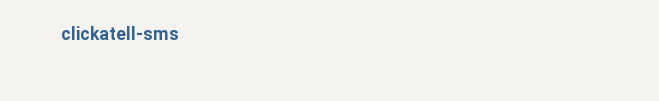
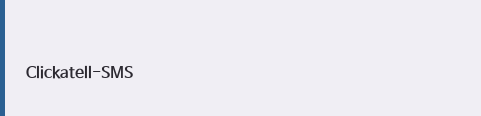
[61,26,179,40] clickatell-sms -> [26,65,133,79] Clickatell-SMS

